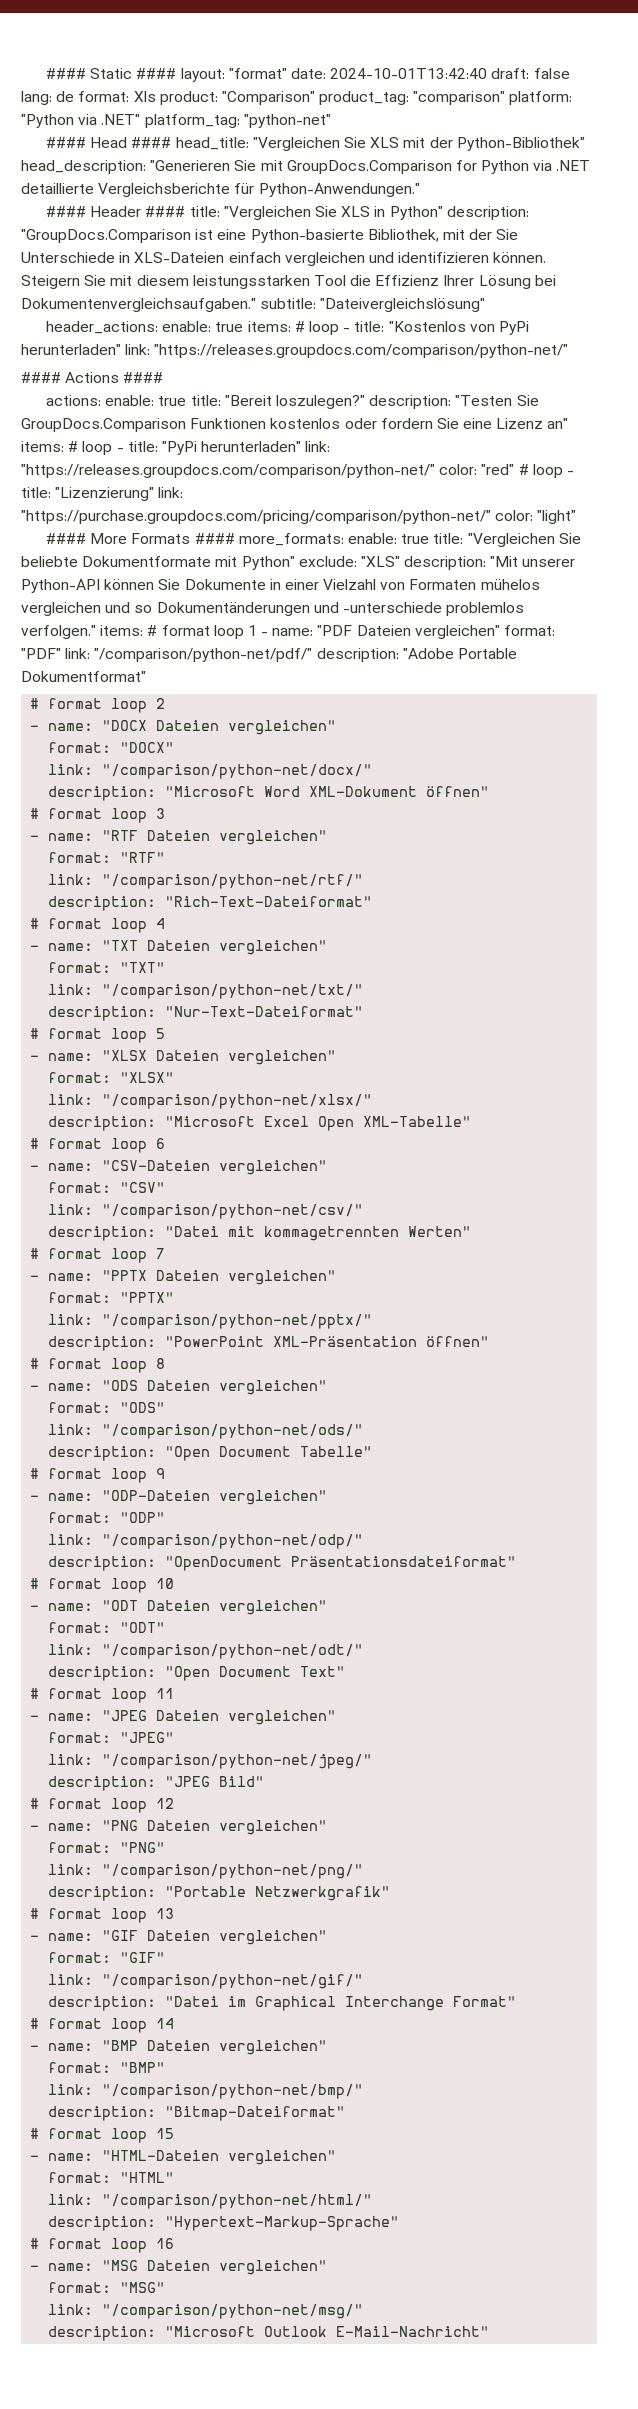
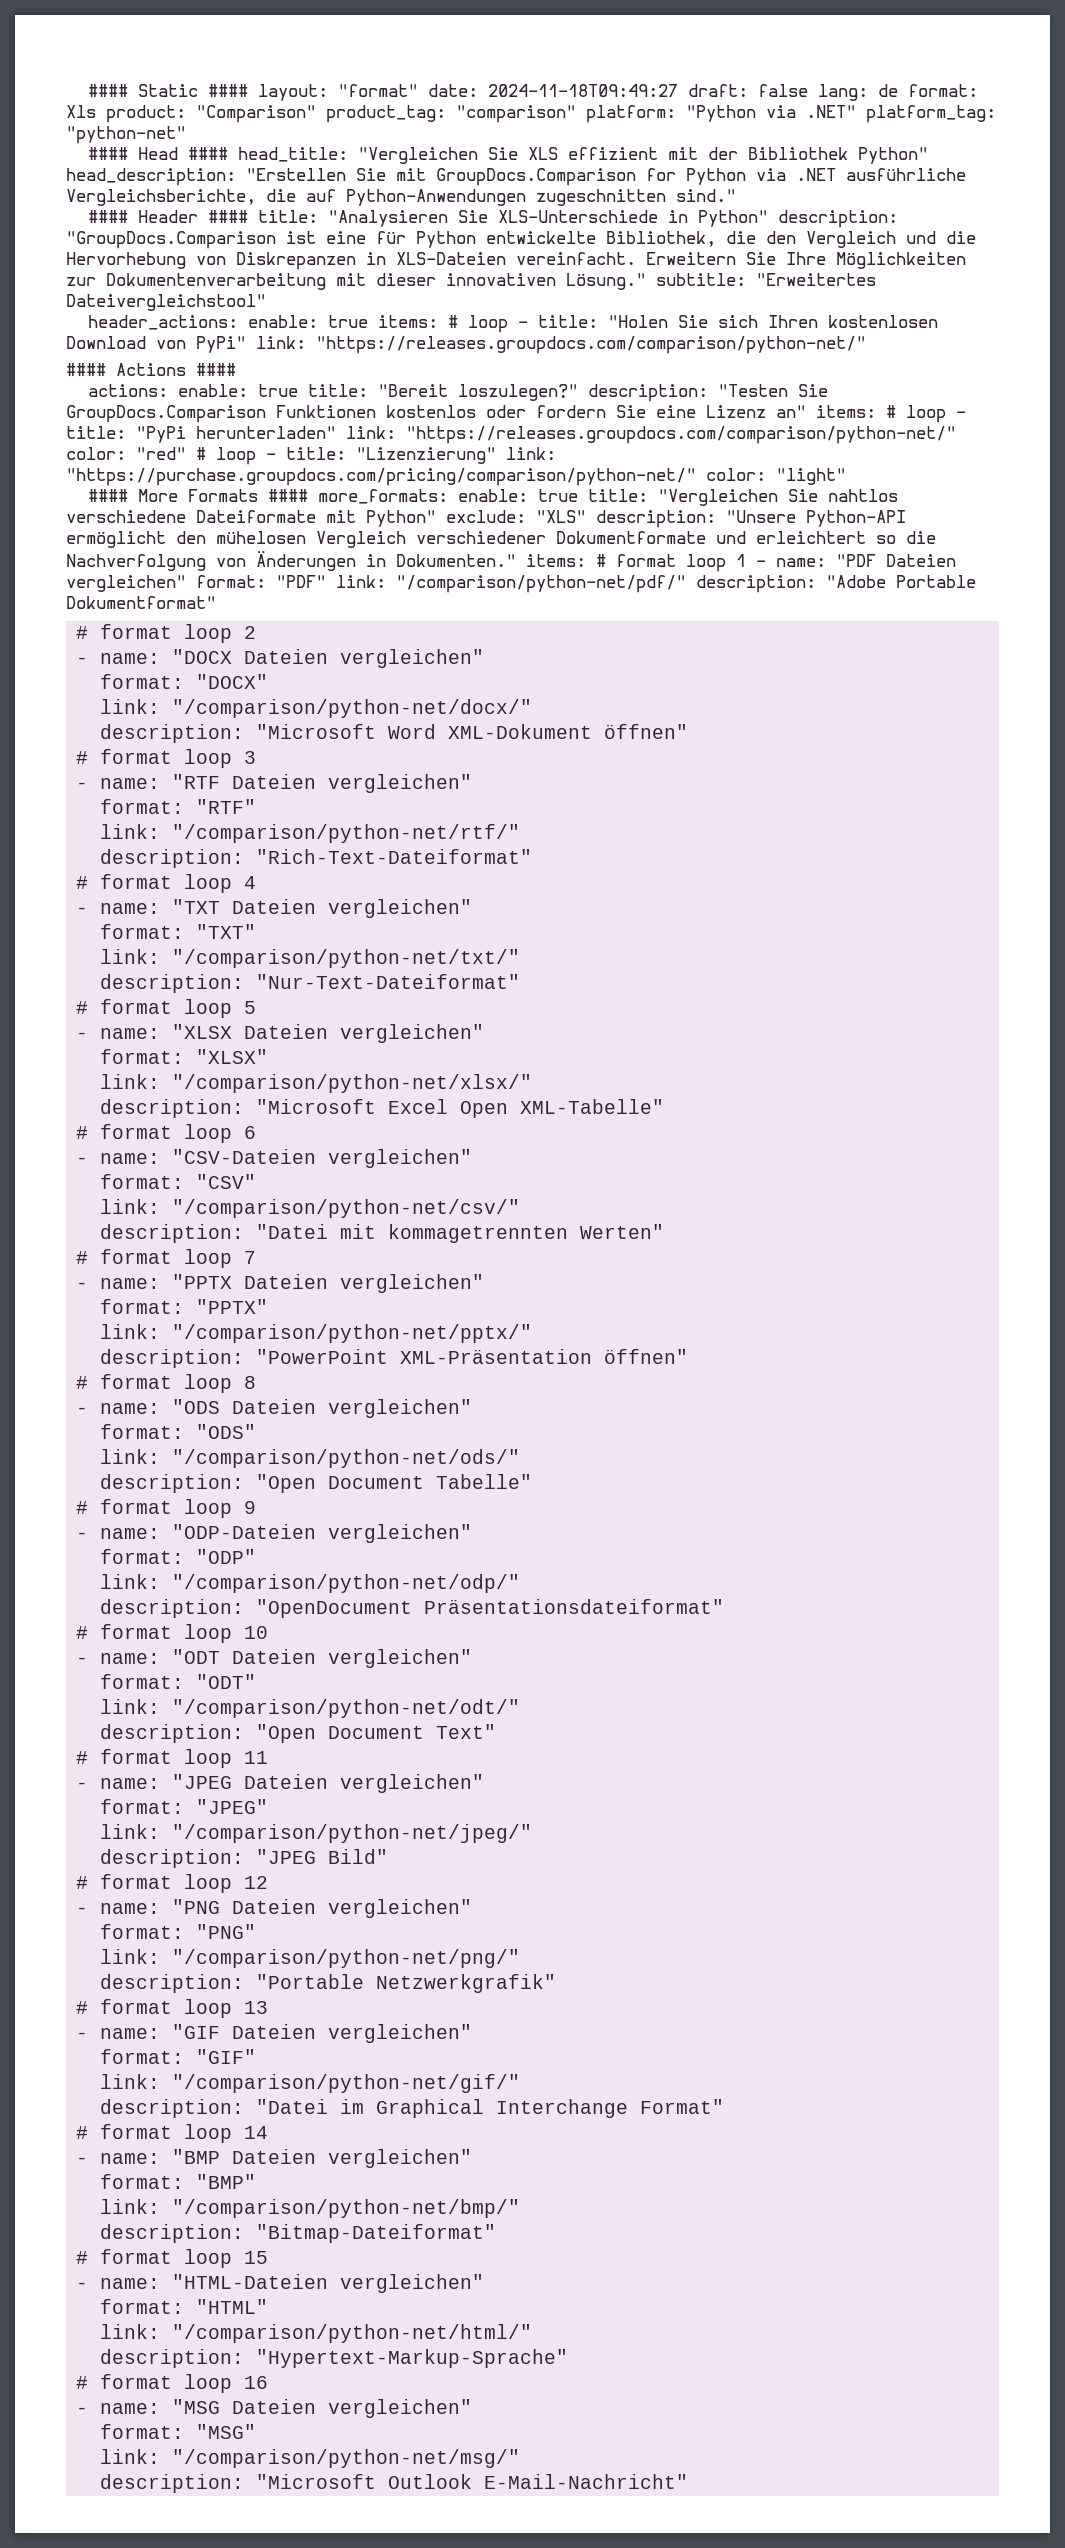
[330,68,488,79] 2024-10-01T13:42:40 -> [488,84,679,97] 2024-11-18T09:49:27
[403,137,585,151] [21,160,231,174] mit der Python-Bibliothek" head_description: "Generieren -> [568,147,929,164] [66,168,346,186] effizient mit der Bibliothek Python" head_description: "Erstellen
[21,183,420,197] detaillierte Vergleichsberichte für Python-Anwendungen." -> [846,168,966,181] [66,189,736,206] ausführliche Vergleichsberichte, die auf Python-Anwendungen zugeschnitten sind."
[223,206,371,220] "Vergleichen Sie XLS -> [328,210,659,227] "Analysieren Sie XLS-Unterschiede
[250,229,519,243] [21,252,547,266] [21,275,556,289] [21,298,486,312] Python-basierte Bibliothek, mit der Sie Unterschiede in XLS-Dateien einfach vergleichen und identifizieren können. Steigern Sie mit diesem leistungsstarken Tool die Effizienz Ihrer Lösung bei Dokumentenvergleichsaufgaben." subtitle: "Dateivergleichslösung" -> [376,231,976,248] [66,252,966,270] [66,273,876,290] [66,294,266,311] für Python entwickelte Bibliothek, die den Vergleich und die Hervorhebung von Diskrepanzen in XLS-Dateien vereinfacht. Erweitern Sie Ihre Möglichkeiten zur Dokumentenverarbeitung mit dieser innovativen Lösung." subtitle: "Erweitertes Dateivergleichstool"
[388,321,529,335] [21,344,121,355] "Kostenlos von PyPi herunterladen" -> [608,315,939,328] [66,336,246,353] "Holen Sie sich Ihren kostenlosen Download von PyPi"
[21,556,212,567] beliebte Dokumentformate -> [828,489,899,502] [66,510,316,523] nahtlos verschiedene Dateiformate
[490,556,576,567] [21,579,540,593] [21,602,525,616] [21,625,96,639] "Mit unserer Python-API können Sie Dokumente in einer Vielzahl von Formaten mühelos vergleichen und so Dokumentänderungen und -unterschiede problemlos verfolgen." -> [726,510,906,527] [66,531,936,548] [66,551,516,571] "Unsere Python-API ermöglicht den mühelosen Vergleich verschiedener Dokumentformate und erleichtert so die Nachverfolgung von Änderungen in Dokumenten."

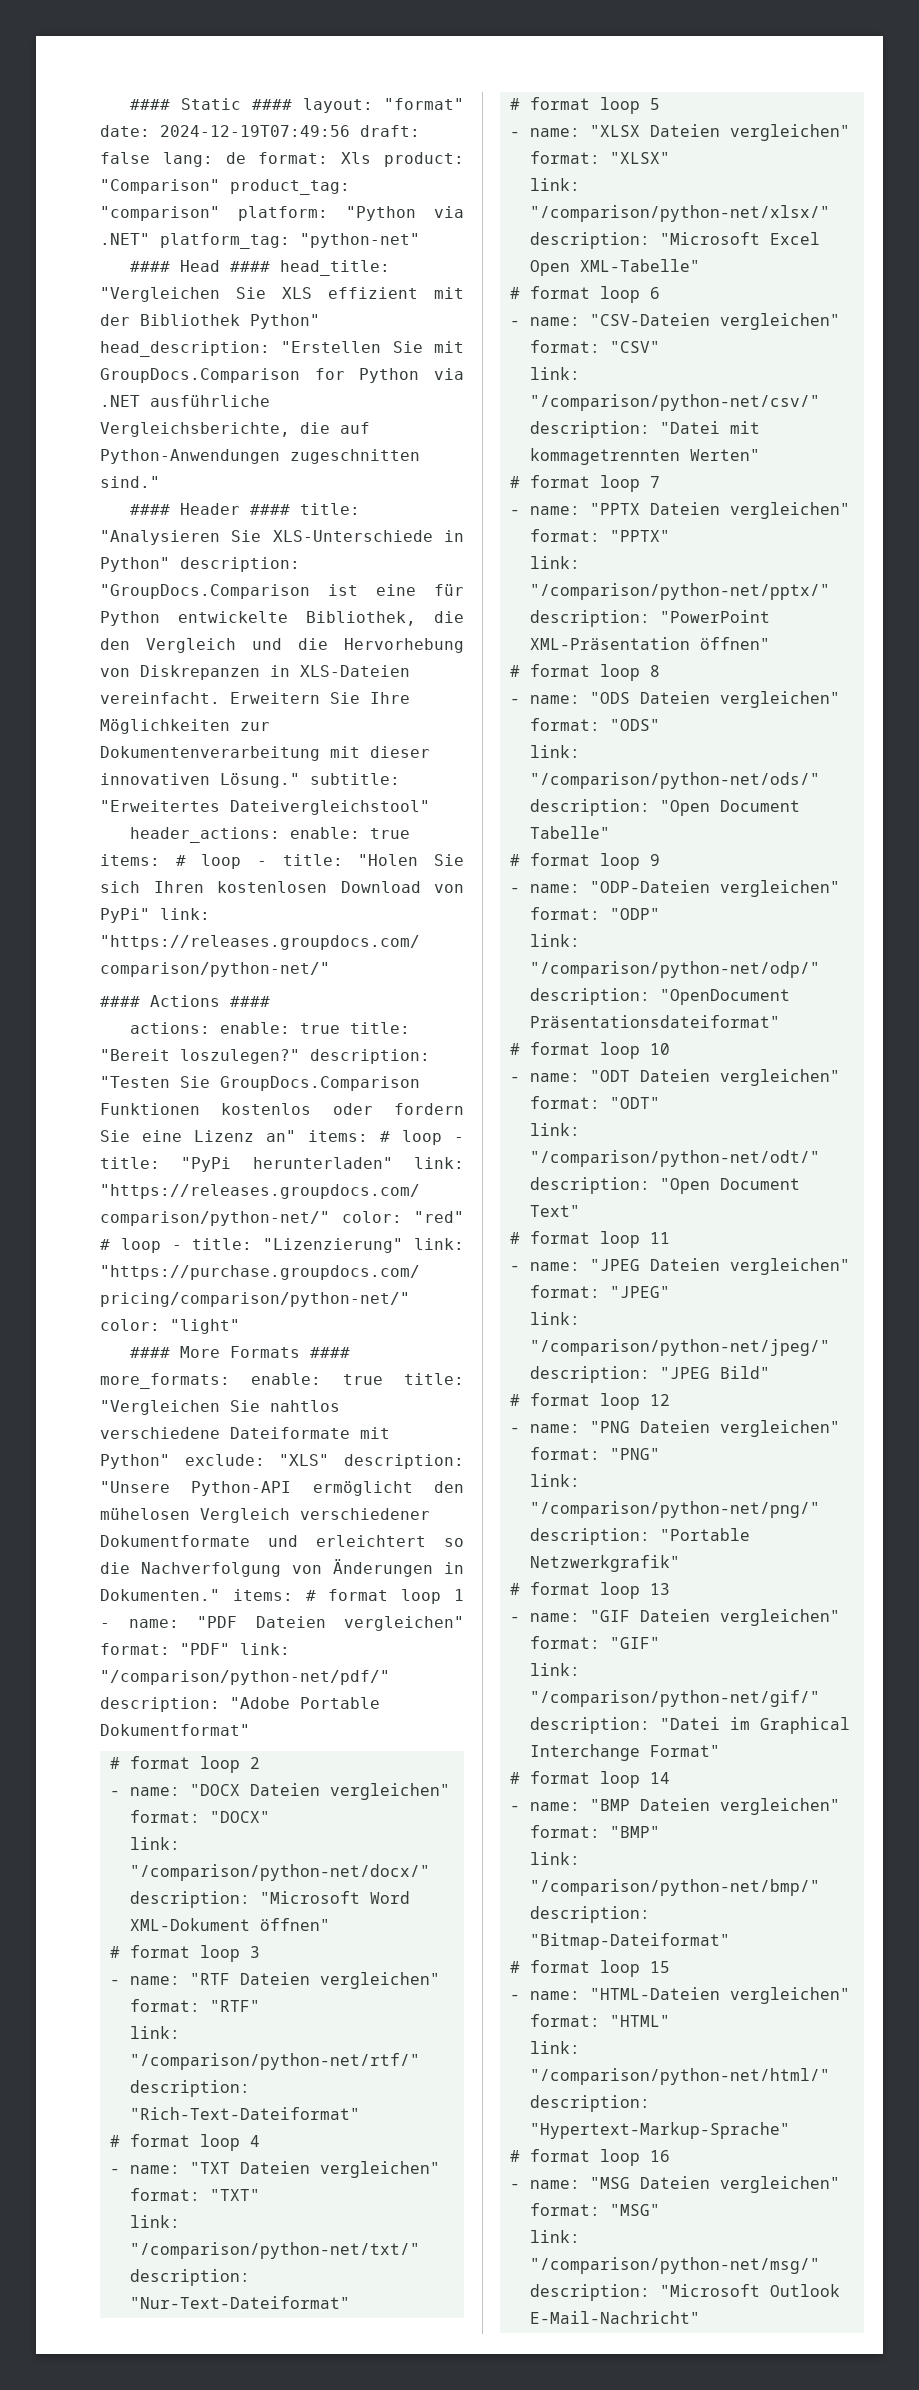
[488,84,679,97] 2024-11-18T09:49:27 -> [160,125,350,137] 2024-12-19T07:49:56

